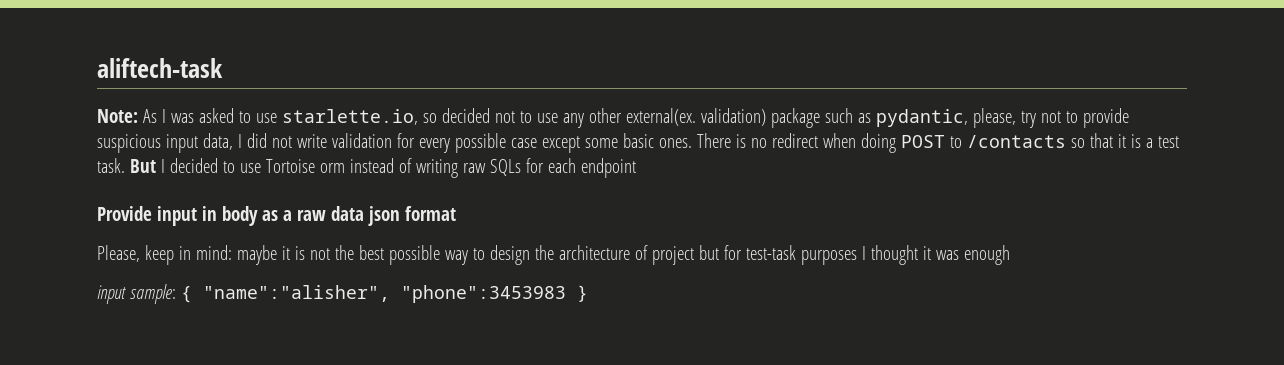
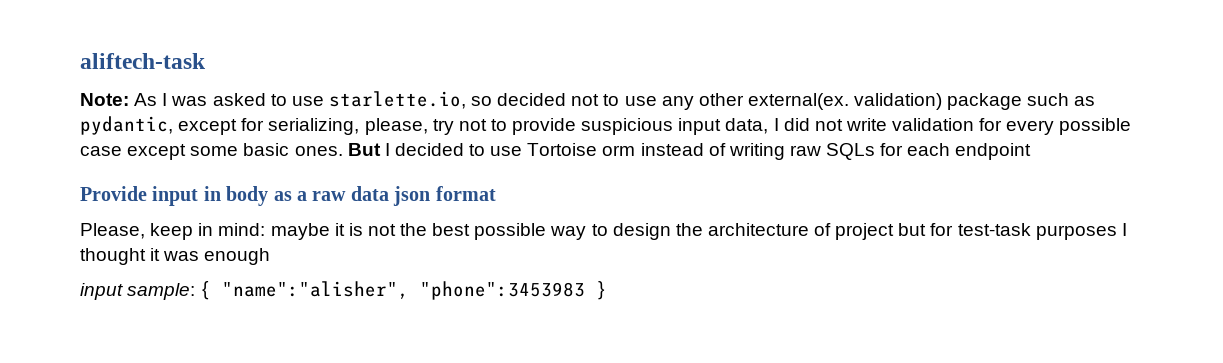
(968, 118) none -> [178,118,360,135] except for serializing,
[696,133,1179,153] [97,158,125,173] There is no redirect when doing POST to /contacts so that it is a test task. -> (343, 151) none

